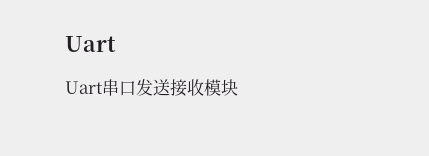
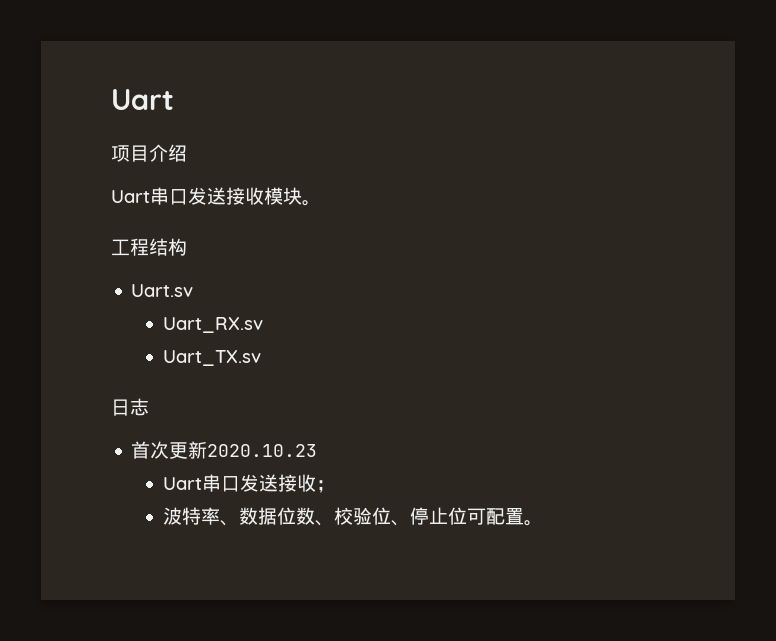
[65,36,116,52] Uart -> [111,89,174,110] [111,144,187,162] Uart // 项目介绍
(238, 87) none -> [302,200,321,206] [111,238,187,256] [131,284,194,297] [163,317,264,333] [163,350,262,366] [111,398,149,416] [131,441,318,459] [163,474,336,493] [163,507,544,526] 。 // 工程结构 // Uart.sv // Uart_RX.sv // Uart_TX.sv // 日志 // 首次更新2020.10.23 // Uart串口发送接收； // 波特率、数据位数、校验位、停止位可配置。

